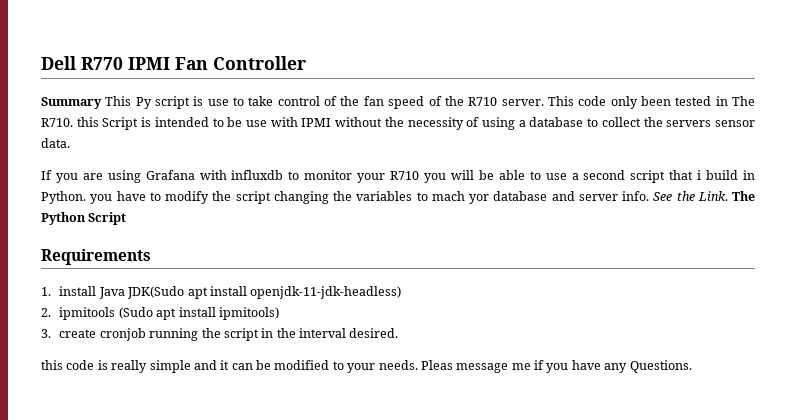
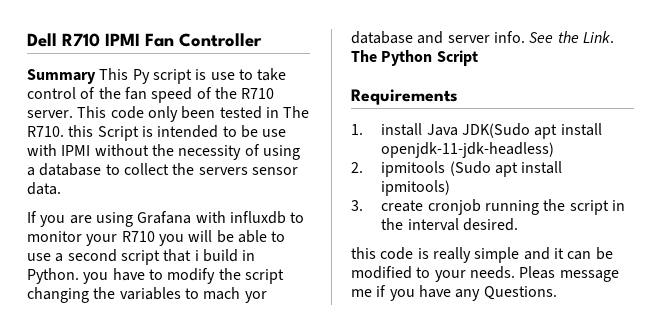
[81,57,123,70] R770 -> [62,33,100,47] R710

